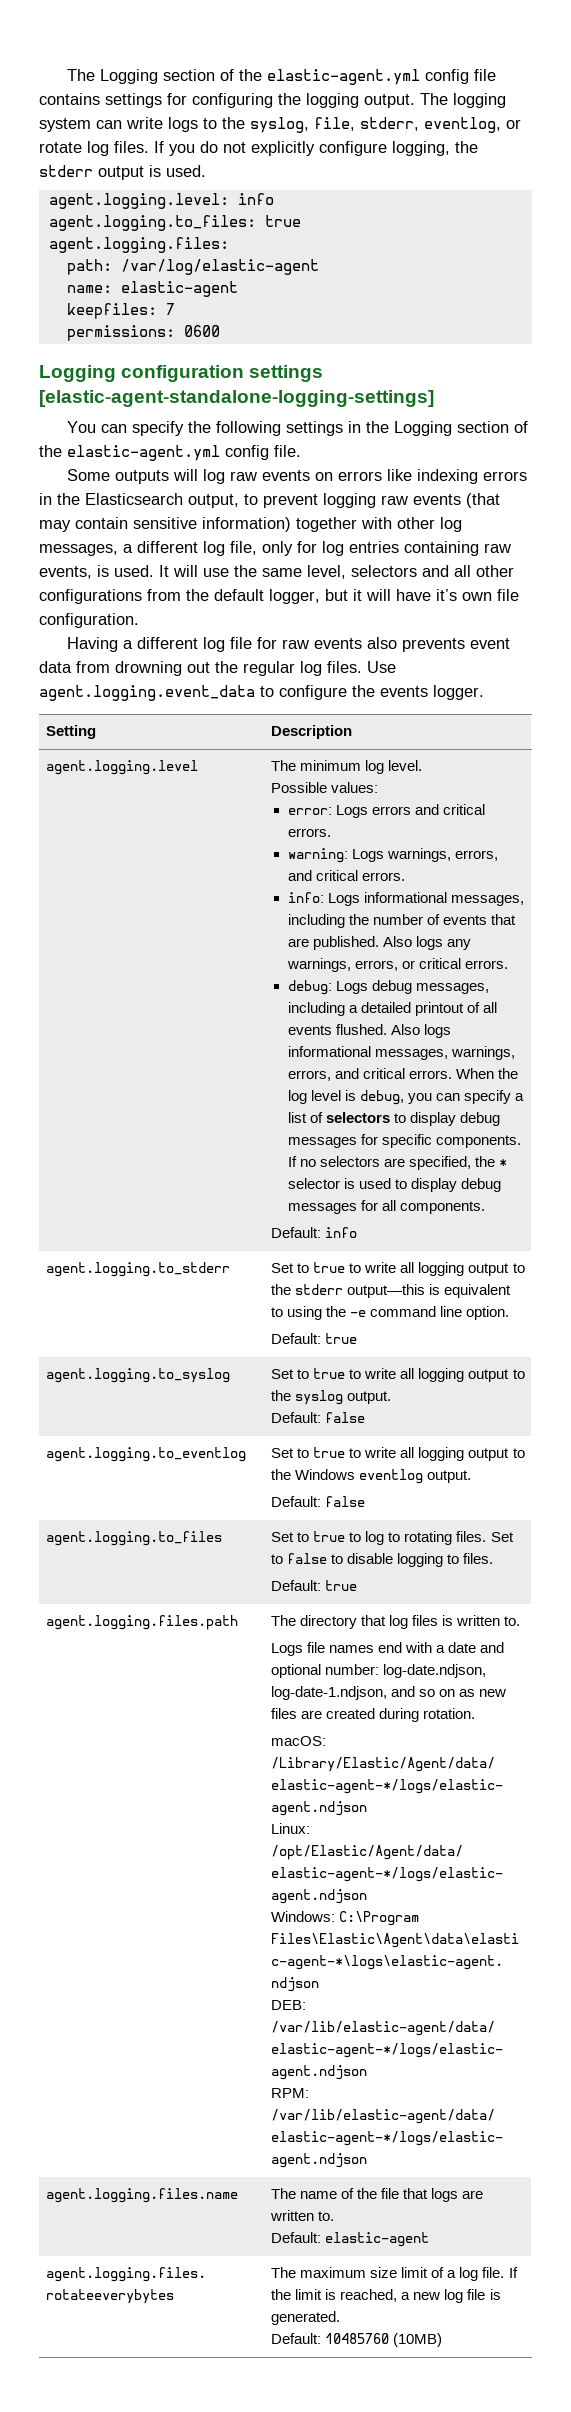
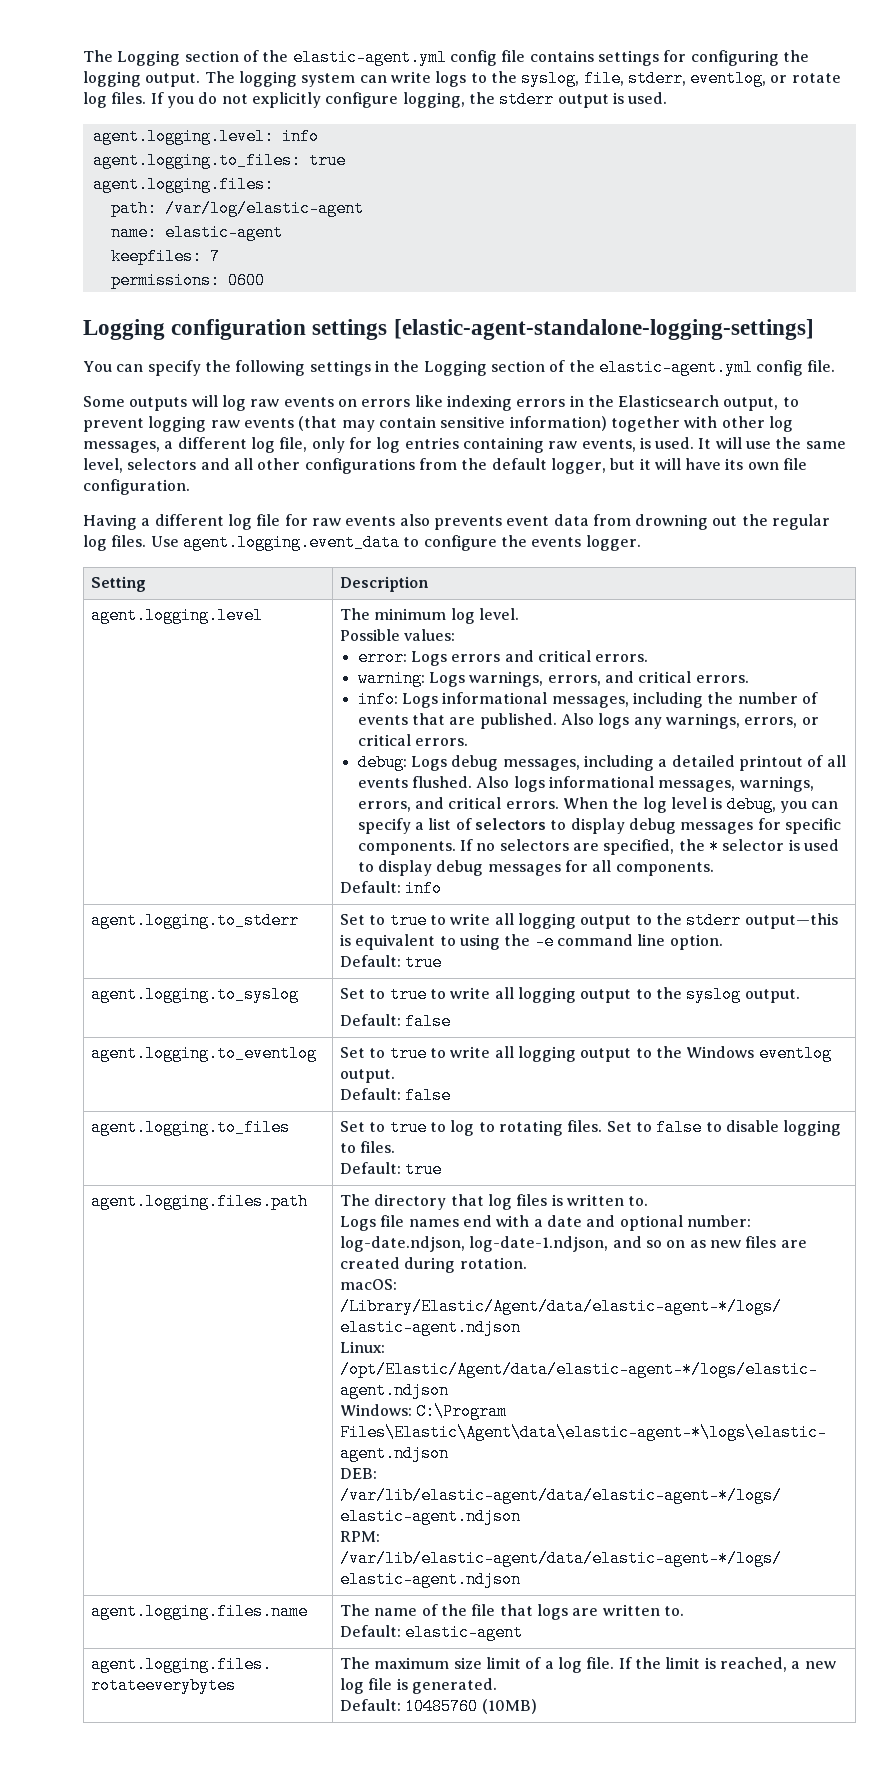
[436,589,457,601] it’s -> [725,458,744,470] its

